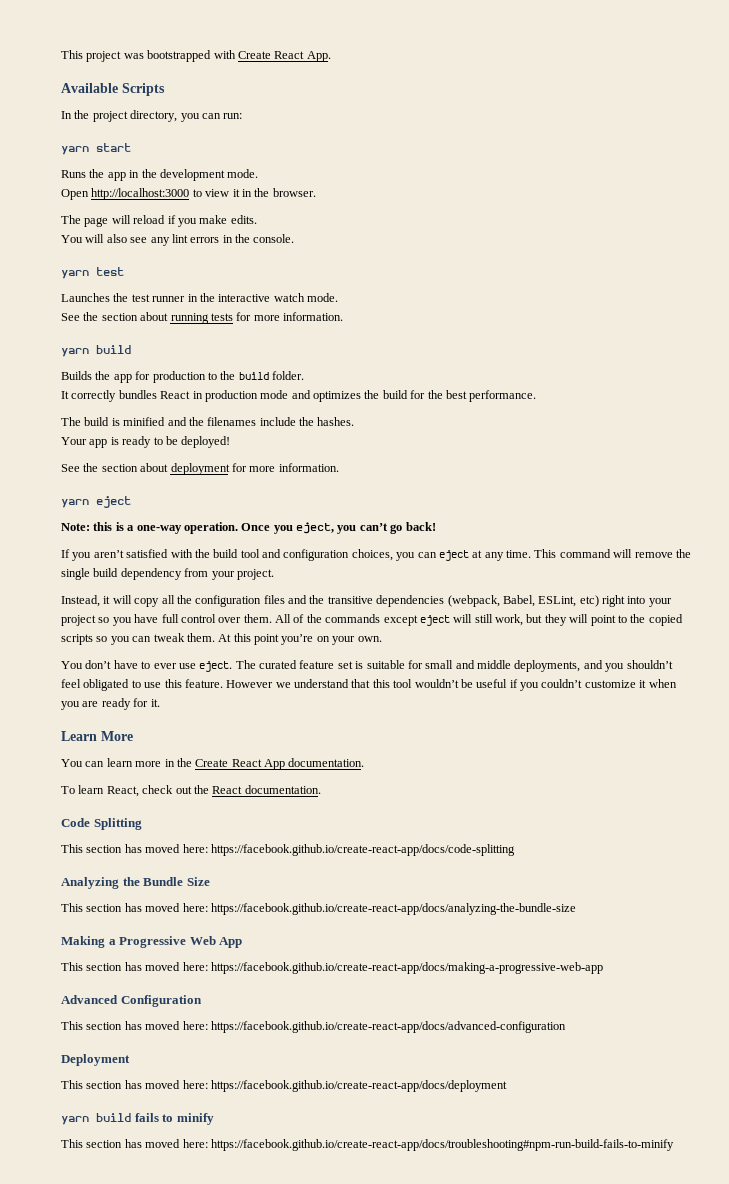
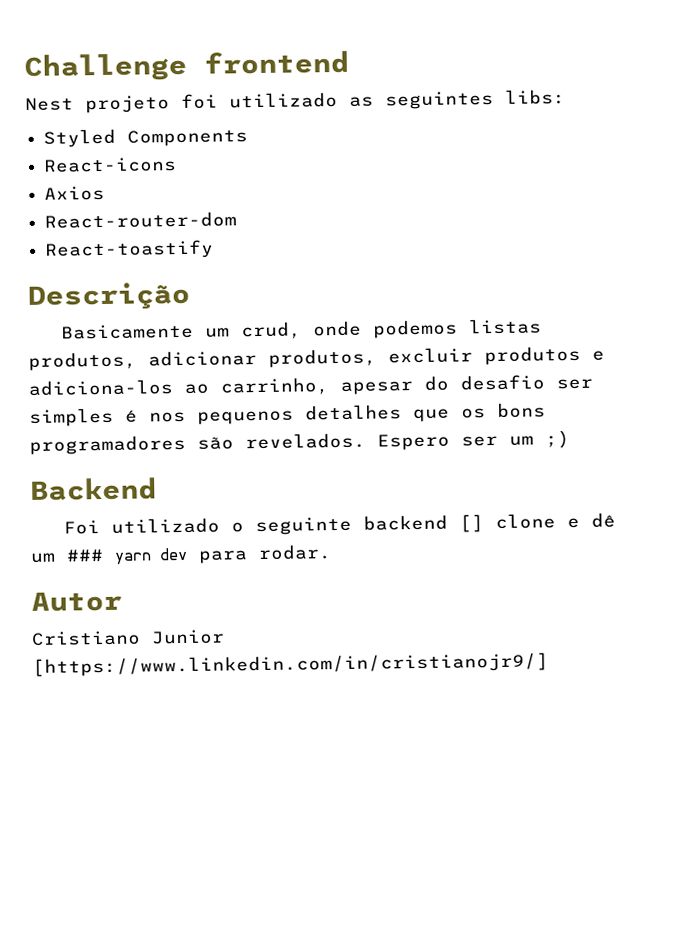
[61,50,331,62] [61,83,165,96] [61,110,243,122] [61,143,131,155] [61,169,259,181] [61,188,316,200] [61,215,257,227] [61,234,295,246] [61,267,124,279] [61,293,338,302] [61,312,343,324] [61,345,131,357] [61,371,304,383] [61,390,537,402] [61,417,355,426] [61,436,231,448] [61,463,339,475] [61,496,131,508] [61,522,436,534] [61,549,691,561] [61,568,274,580] [61,595,672,607] [61,614,683,626] [61,633,382,645] [61,660,673,672] [61,679,677,691] [61,698,160,710] [61,731,133,741] [61,758,365,770] [61,785,321,797] [61,818,142,830] [61,844,515,856] [61,877,210,889] [61,903,576,915] [61,936,243,948] [61,962,603,974] [61,995,202,1007] [61,1021,566,1033] [61,1054,130,1066] [61,1080,507,1092] [61,1113,214,1125] [61,1139,674,1151] This project was bootstrapped with Create React App. // Available Scripts // In the project directory, you can run: // yarn start // Runs the app in the development mode. // Open http://localhost:3000 to view it in the browser. // The page will reload if you make edits. // You will also see any lint errors in the console. // yarn test // Launches the test runner in the interactive watch mode. // See the section about running tests for more information. // yarn build // Builds the app for production to the build folder. // It correctly bundles React in production mode and optimizes the build for the best performance. // The build is minified and the filenames include the hashes. // Your app is ready to be deployed! // See the section about deployment for more information. // yarn eject // Note: this is a one-way operation. Once you eject, you can’t go back! // If you aren’t satisfied with the build tool and configuration choices, you can eject at any time. This command will remove the single build dependency from your project. // Instead, it will copy all the configuration files and the transitive dependencies (webpack, Babel, ESLint, etc) right into your project so you have full control over them. All of the commands except eject will still work, but they will point to the copied scripts so you can tweak them. At this point you’re on your own. // You don’t have to ever use eject. The curated feature set is suitable for small and middle deployments, and you shouldn’t feel obligated to use this feature. However we understand that this tool wouldn’t be useful if you couldn’t customize it when you are ready for it. // Learn More // You can learn more in the Create React App documentation. // To learn React, check out the React documentation. // Code Splitting // This section has moved here: https://facebook.github.io/create-react-app/docs/code-splitting // Analyzing the Bundle Size // This section has moved here: https://facebook.github.io/create-react-app/docs/analyzing-the-bundle-size // Making a Progressive Web App // This section has moved here: https://facebook.github.io/create-react-app/docs/making-a-progressive-web-app // Advanced Configuration // This section has moved here: https://facebook.github.io/create-react-app/docs/advanced-configuration // Deployment // This section has moved here: https://facebook.github.io/create-react-app/docs/deployment // yarn build fails to minify // This section has moved here: https://facebook.github.io/create-react-app/docs/troubleshooting#npm-run-build-fails-to-minify -> [24,50,349,82] [25,89,566,114] [43,128,249,148] [43,157,178,173] [44,185,106,201] [44,211,238,229] [44,239,215,260] [27,281,190,311] [61,318,543,340] [28,345,605,371] [28,374,593,396] [29,402,546,427] [29,430,570,455] [30,477,157,501] [63,512,617,536] [30,544,332,565] [31,590,122,612] [31,629,225,646] [32,652,549,677] Challenge frontend // Nest projeto foi utilizado as seguintes libs: // Styled Components // React-icons // Axios // React-router-dom // React-toastify // Descrição // Basicamente um crud, onde podemos listas produtos, adicionar produtos, excluir produtos e adiciona-los ao carrinho, apesar do desafio ser simples é nos pequenos detalhes que os bons programadores são revelados. Espero ser um ;) // Backend // Foi utilizado o seguinte backend [] clone e dê um ### yarn dev para rodar. // Autor // Cristiano Junior [https://www.linkedin.com/in/cristianojr9/]

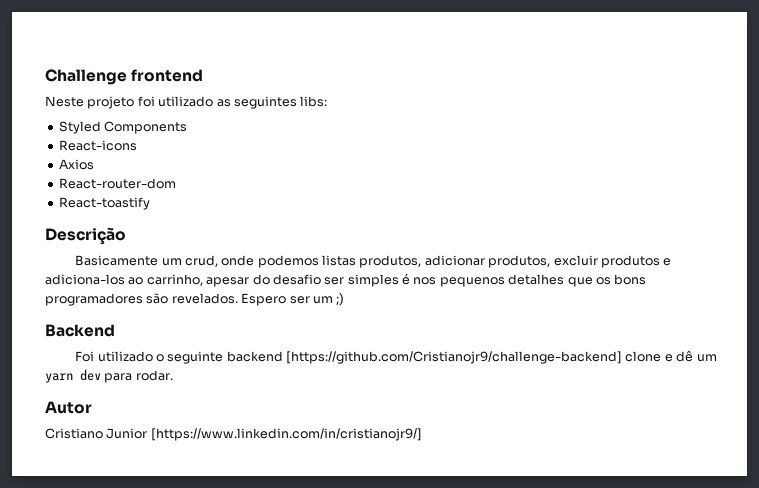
[25,97,74,111] Nest -> [45,96,84,107] Neste
[459,514,485,533] [] -> [286,351,623,364] [https://github.com/Cristianojr9/challenge-backend]
[66,549,104,562] ### -> (717, 358) none

